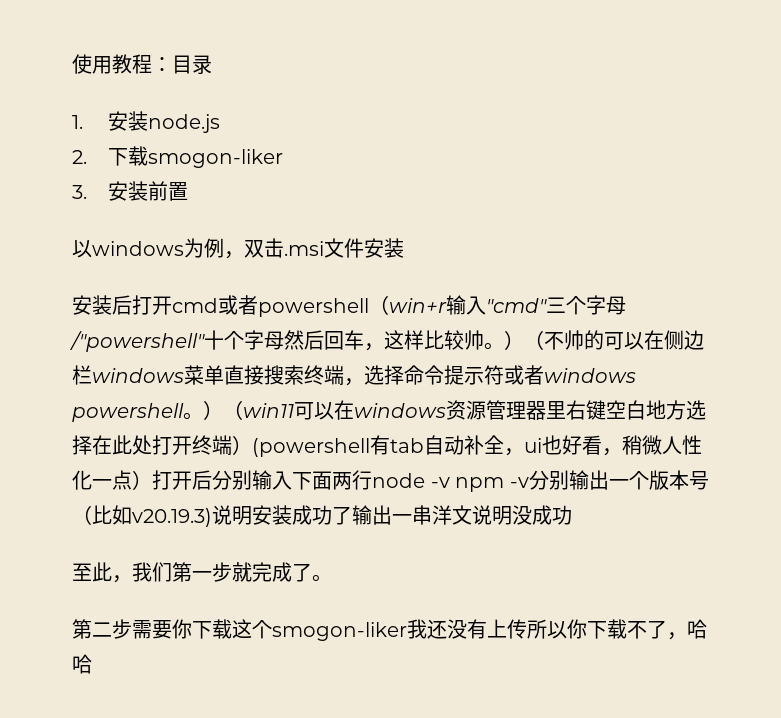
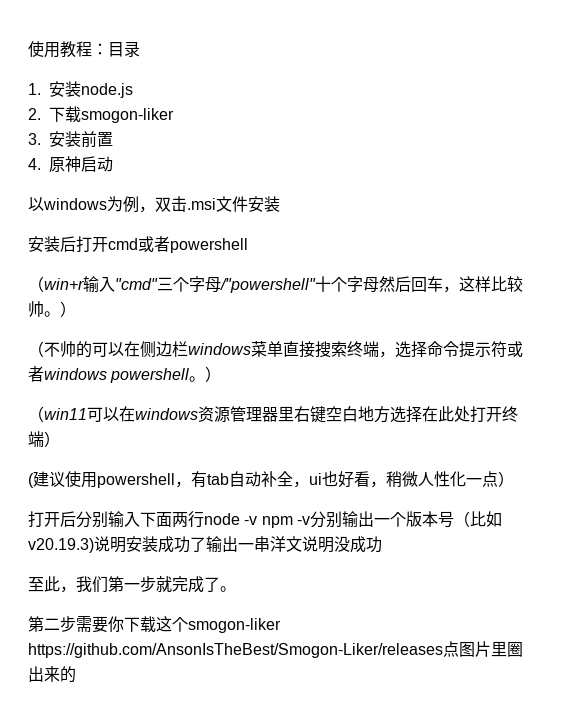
(188, 191) none -> [28,156,113,172] // 4.原神启动
(369, 307) none -> (248, 245) //
(524, 340) none -> (76, 309) //
(223, 410) none -> (222, 374) //
[252,438,370,457] (powershell -> [28,471,191,488] // (建议使用powershell，
(152, 480) none -> (514, 479) //
[407,619,707,640] [72,654,92,674] 我还没有上传所以你下载不了，哈哈 -> [28,641,523,658] [28,666,76,683] https://github.com/AnsonIsTheBest/Smogon-Liker/releases点图片里圈出来的

